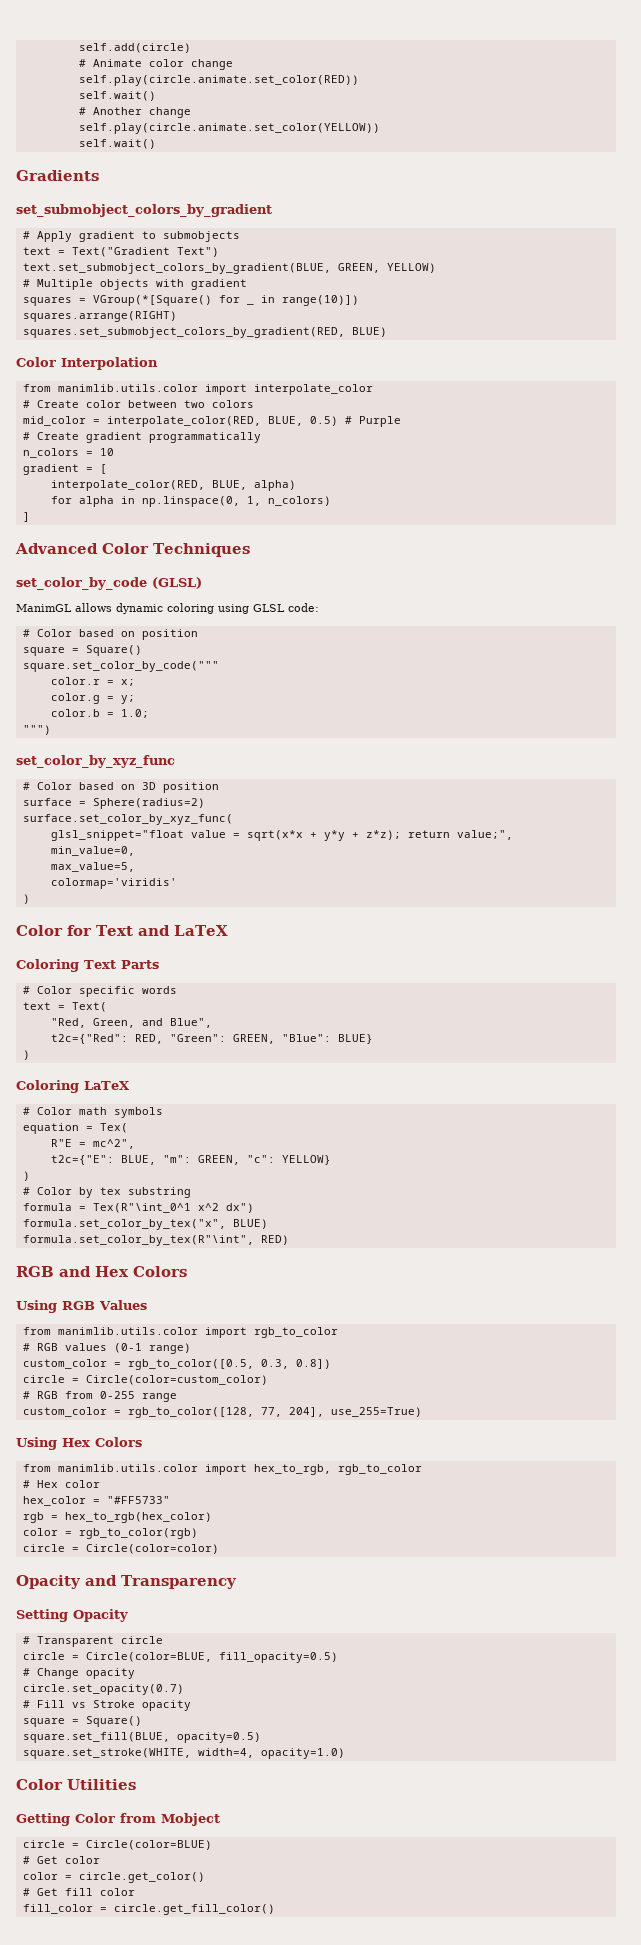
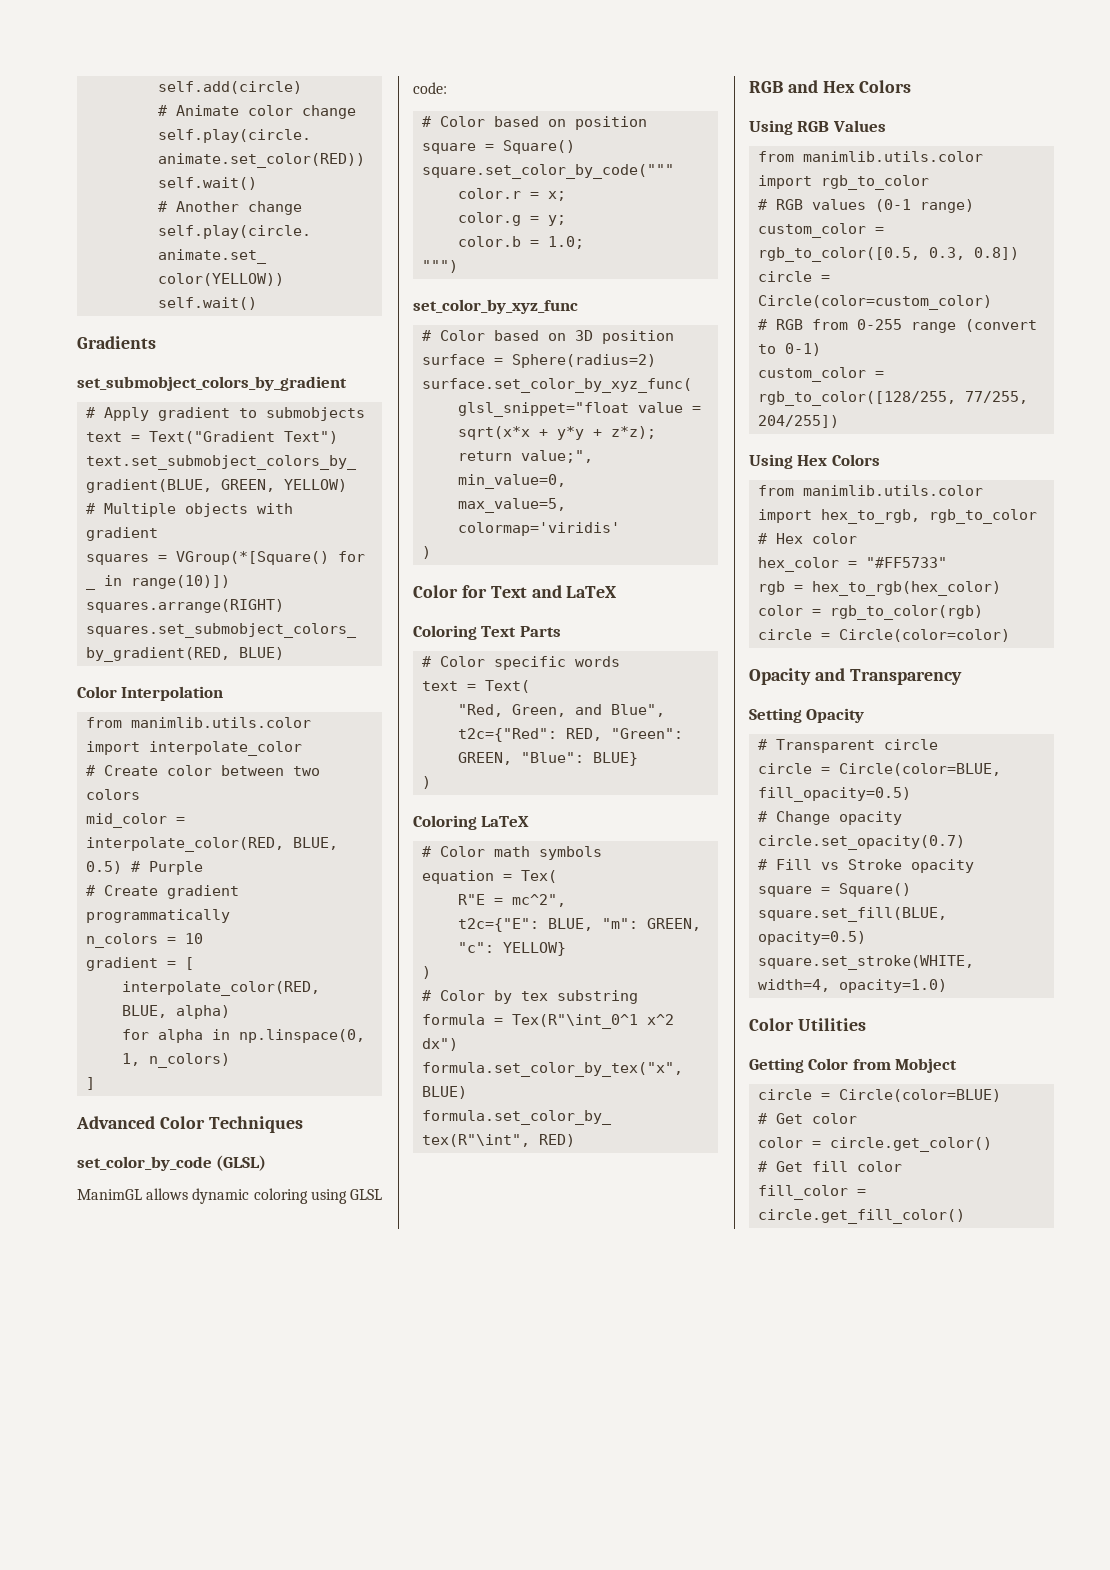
[22,1407,422,1418] // custom_color = rgb_to_color([128, 77, 204], use_255=True) -> [965,319,1038,332] [758,343,822,356] [758,367,885,382] [758,391,1029,406] [758,415,840,428] (convert to 0-1) // custom_color = rgb_to_color([128/255, 77/255, 204/255])

